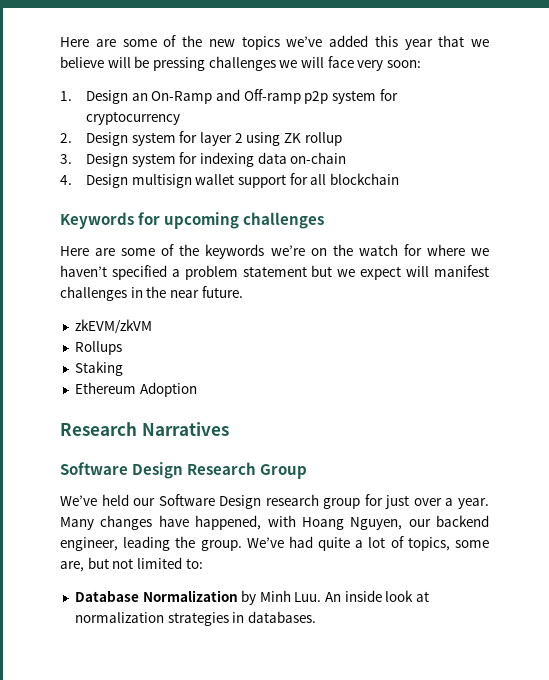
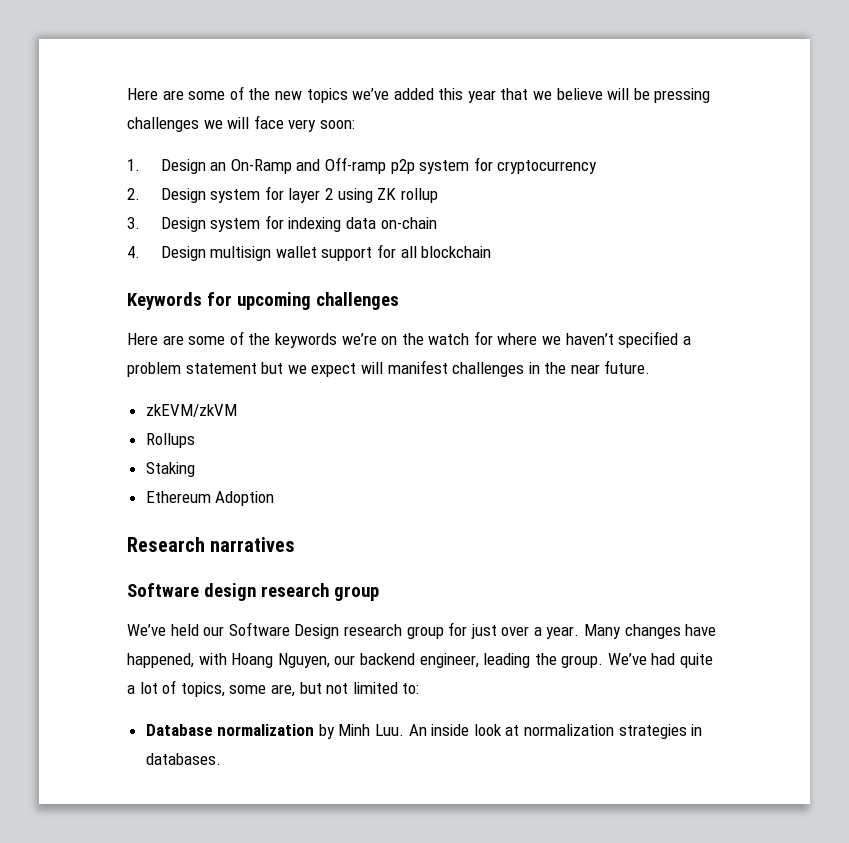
[141,422,229,436] [60,462,308,479] Narratives // Software Design Research Group -> [210,537,296,552] [127,583,379,601] narratives // Software design research group
[142,590,238,602] Normalization -> [217,724,315,736] normalization

